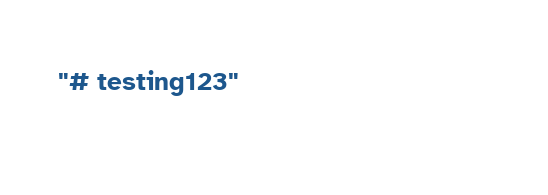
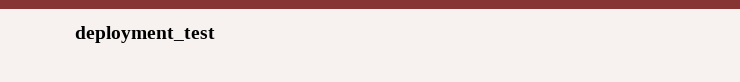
[58,70,239,96] "# testing123" -> [75,26,215,43] deployment_test

